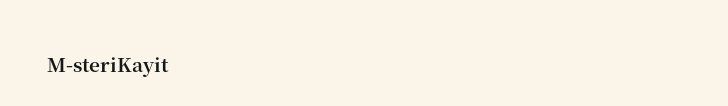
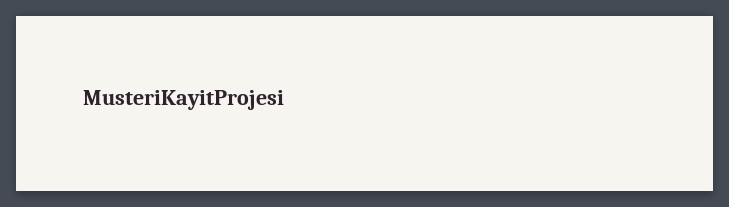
[47,57,169,77] M-steriKayit -> [83,90,284,110] MusteriKayitProjesi

